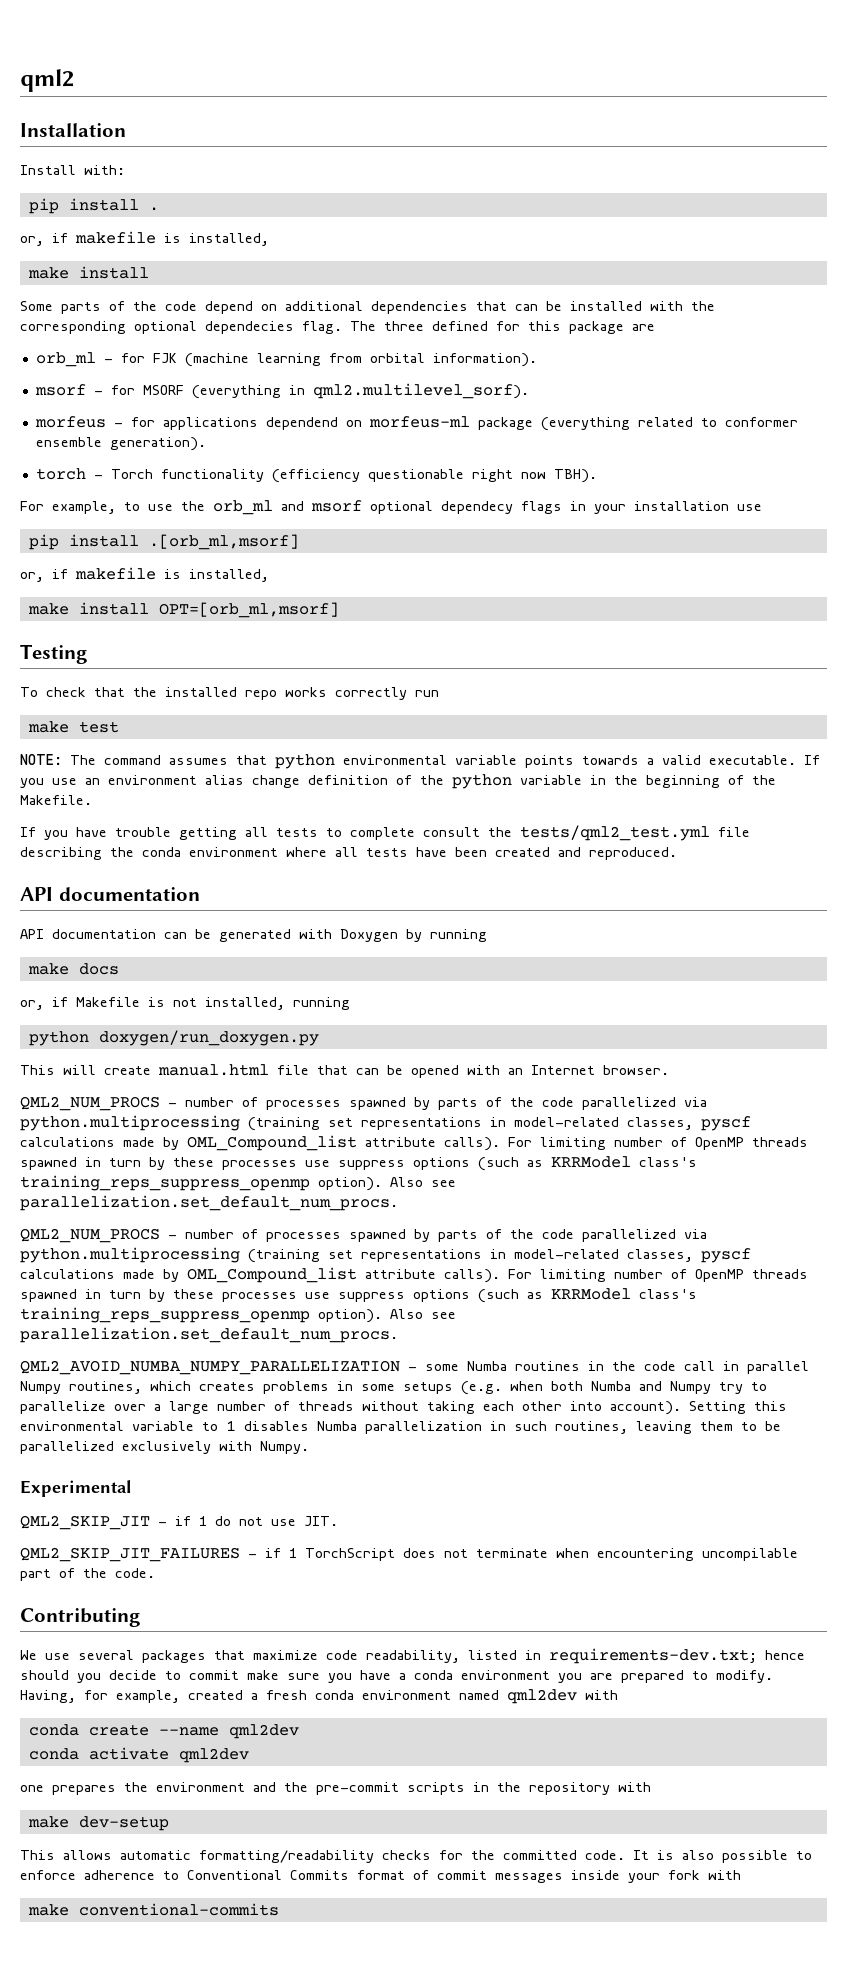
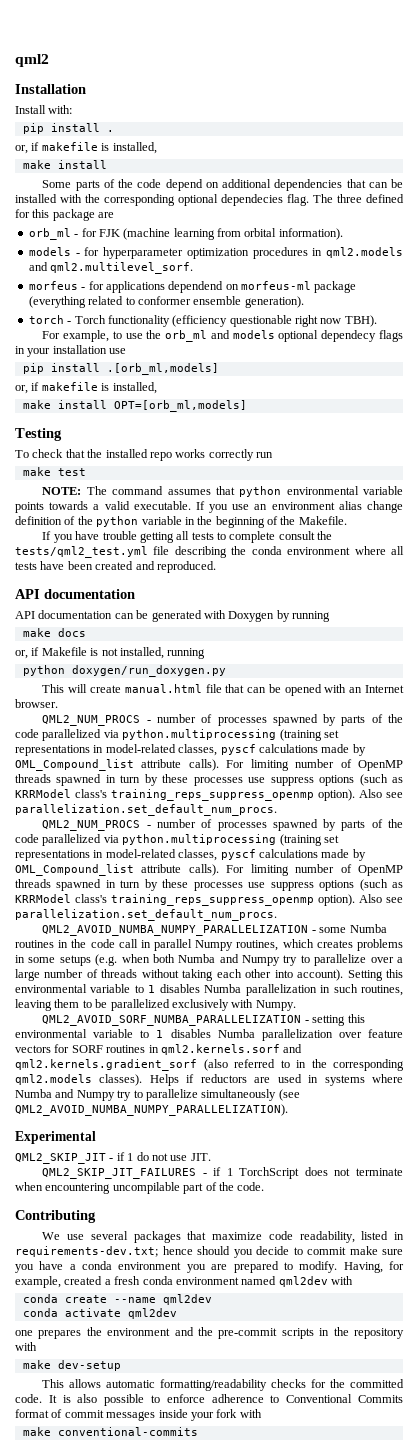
[34,383,529,399] msorf - for MSORF (everything in qml2.multilevel_sorf). -> [28,247,403,259] [28,262,194,274] models - for hyperparameter optimization procedures in qml2.models and qml2.multilevel_sorf.
[311,500,362,512] msorf -> [232,330,275,339] models
[148,534,299,550] [20,567,269,582] [27,602,339,618] .[orb_ml,msorf] // or, if makefile is installed, // make install OPT=[orb_ml,msorf] -> [106,363,219,375] [15,382,157,394] [22,400,247,412] .[orb_ml,models] // or, if makefile is installed, // make install OPT=[orb_ml,models]
(309, 1447) none -> [42,1014,365,1026] [15,1029,403,1041] [15,1044,303,1055] [15,1059,404,1071] [15,1074,404,1086] [15,1089,300,1101] [15,1104,288,1116] // QML2_AVOID_SORF_NUMBA_PARALLELIZATION - setting this environmental variable to 1 disables Numba parallelization over feature vectors for SORF routines in qml2.kernels.sorf and qml2.kernels.gradient_sorf (also referred to in the corresponding qml2.models classes). Helps if reductors are used in systems where Numba and Numpy try to parallelize simultaneously (see QML2_AVOID_NUMBA_NUMPY_PARALLELIZATION).

